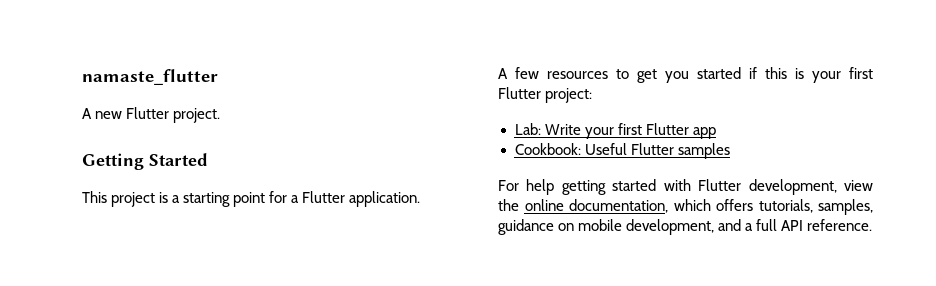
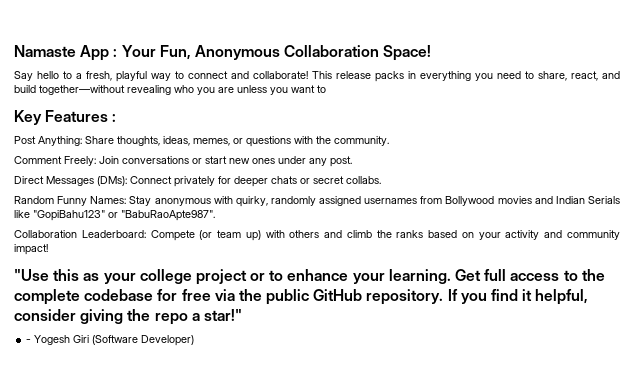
[82,69,218,85] [82,107,221,123] [82,153,208,170] [82,191,421,207] [498,67,873,83] [498,87,593,103] [514,123,716,139] [514,143,730,159] [498,179,873,195] [498,199,873,215] [498,219,873,235] namaste_flutter // A new Flutter project. // Getting Started // This project is a starting point for a Flutter application. // A few resources to get you started if this is your first Flutter project: // Lab: Write your first Flutter app // Cookbook: Useful Flutter samples // For help getting started with Flutter development, view the online documentation, which offers tutorials, samples, guidance on mobile development, and a full API reference. -> [14,45,432,61] [14,71,620,82] [14,85,326,95] [14,110,117,125] [14,136,389,147] [14,156,352,167] [14,176,381,187] [14,196,620,207] [14,210,215,221] [14,230,620,241] [14,244,48,255] [14,269,605,285] [14,289,589,305] [14,309,242,325] [26,335,195,346] Namaste App : Your Fun, Anonymous Collaboration Space! // Say hello to a fresh, playful way to connect and collaborate! This release packs in everything you need to share, react, and build together—without revealing who you are unless you want to // Key Features : // Post Anything: Share thoughts, ideas, memes, or questions with the community. // Comment Freely: Join conversations or start new ones under any post. // Direct Messages (DMs): Connect privately for deeper chats or secret collabs. // Random Funny Names: Stay anonymous with quirky, randomly assigned usernames from Bollywood movies and Indian Serials like "GopiBahu123" or "BabuRaoApte987". // Collaboration Leaderboard: Compete (or team up) with others and climb the ranks based on your activity and community impact! // "Use this as your college project or to enhance your learning. Get full access to the complete codebase for free via the public GitHub repository. If you find it helpful, consider giving the repo a star!" // - Yogesh Giri (Software Developer)

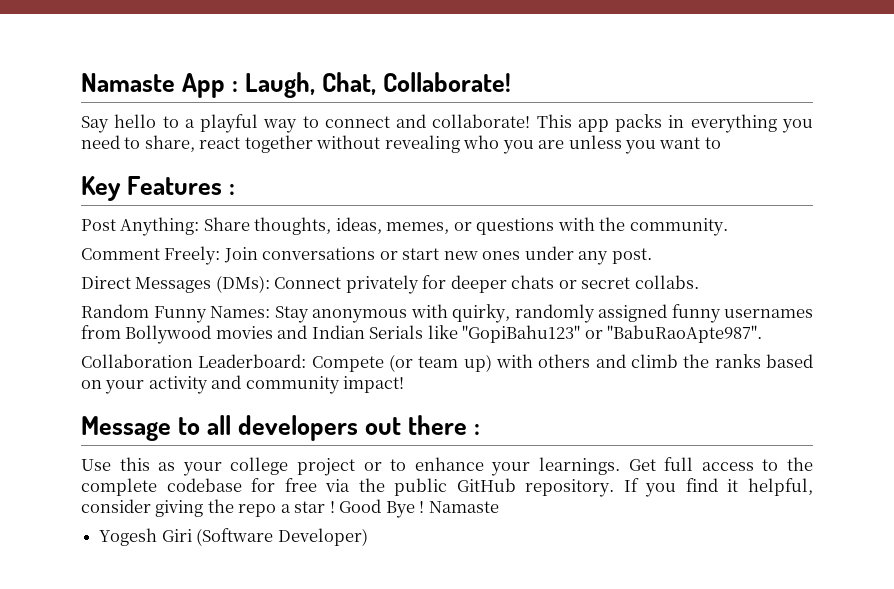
[121,45,432,61] Your Fun, Anonymous Collaboration Space! -> [245,72,512,98] Laugh, Chat, Collaborate!
[86,71,112,81] fresh, -> (195, 123) none
[336,71,371,79] release -> [577,119,609,132] app
[571,71,620,81] [14,85,125,95] react, and build together—without -> [199,135,381,153] react together without
(362, 201) none -> [671,304,721,323] funny
[14,269,49,281] "Use -> [81,415,481,441] [81,459,111,471] Message to all developers out there : // Use
[388,269,451,284] learning. -> [539,457,621,475] learnings.
[203,309,242,321] [26,339,32,343] star!" // - -> [294,499,499,518] star ! Good Bye ! Namaste //

